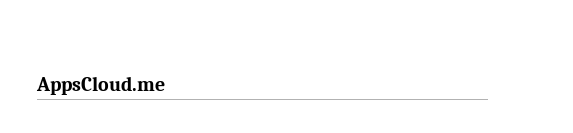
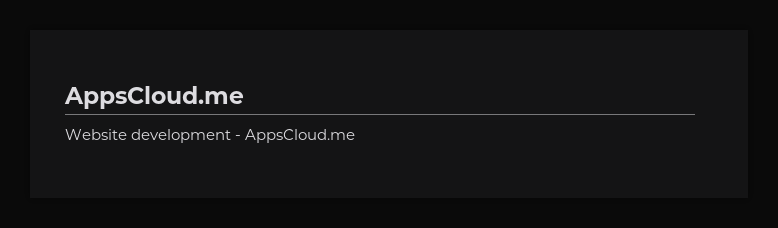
[36,76,165,95] AppsCloud.me -> [64,86,244,109] [65,129,356,143] AppsCloud.me // Website development - AppsCloud.me

